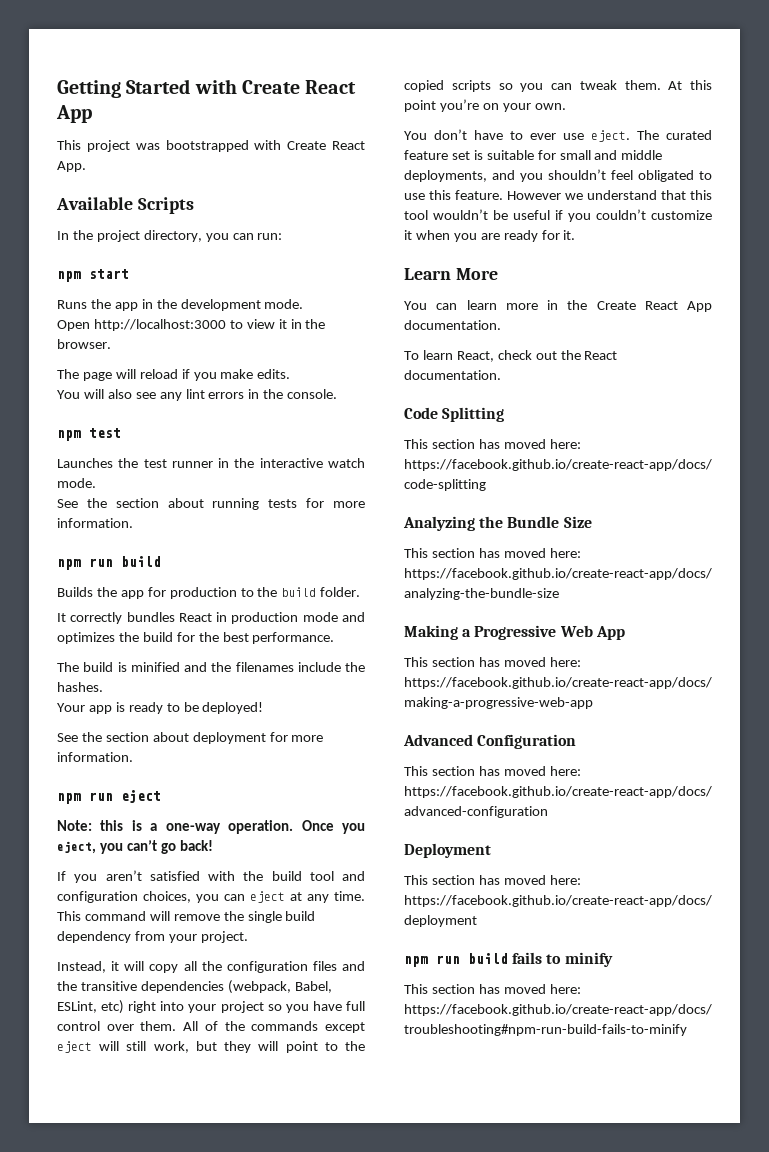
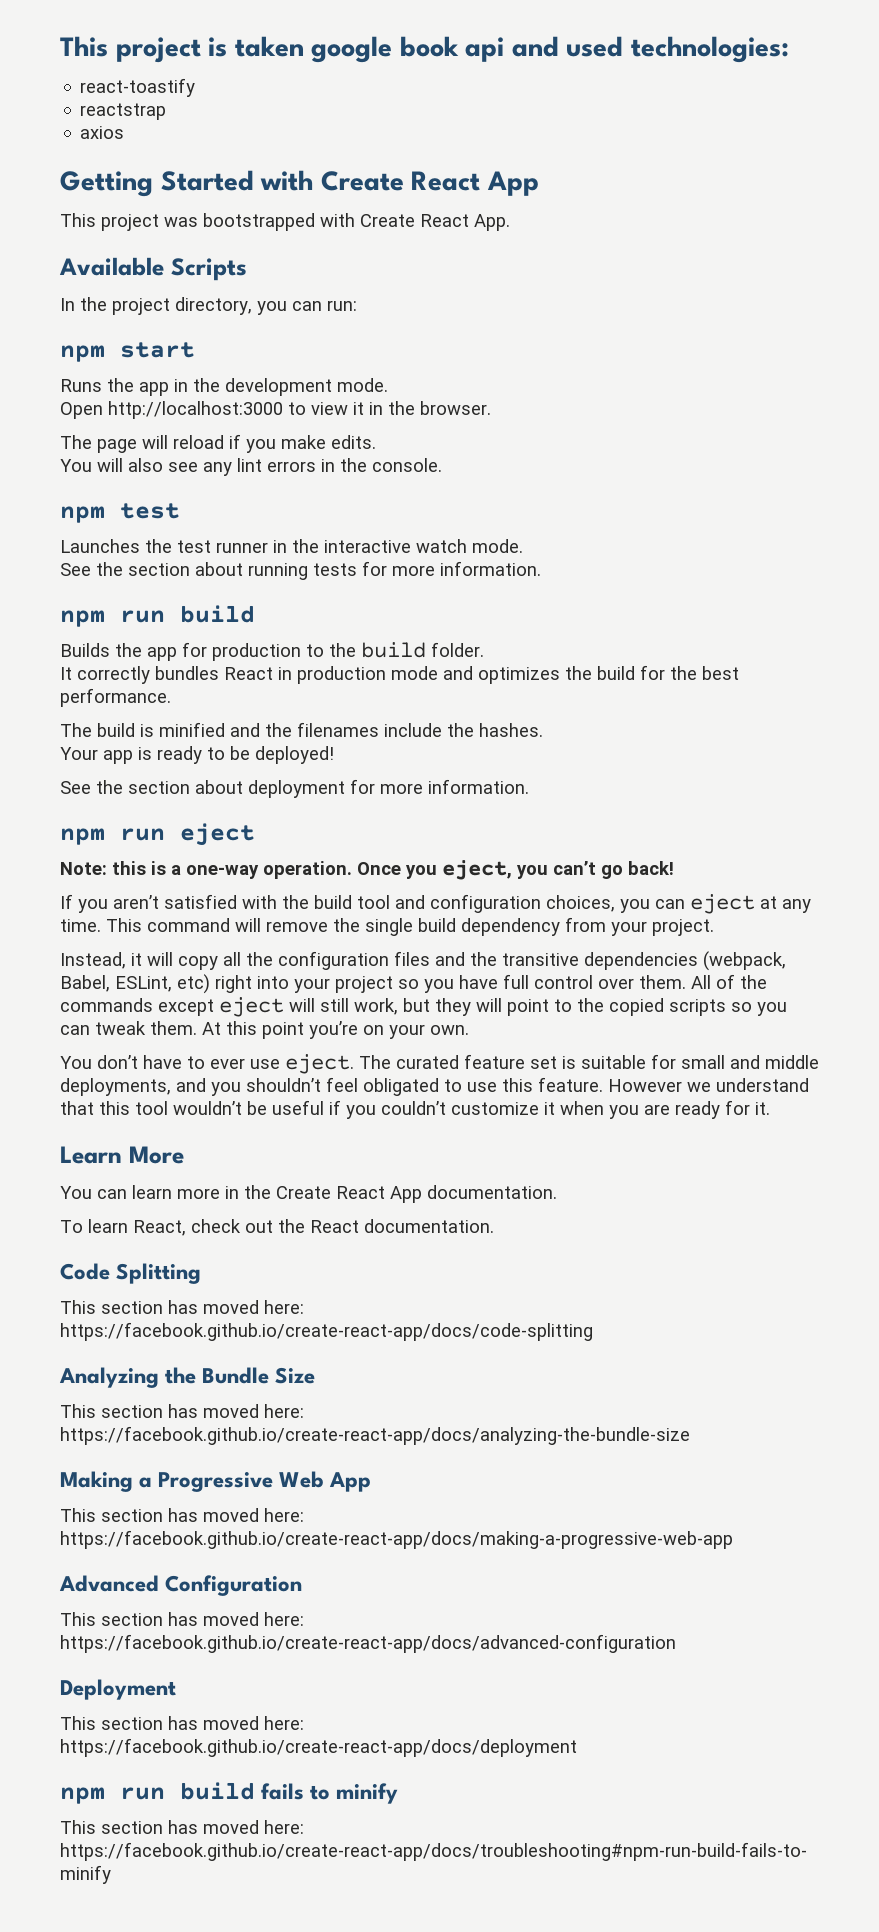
(57, 89) none -> [60,36,790,63] [80,78,196,97] [80,103,167,120] [80,126,125,139] This project is taken google book api and used technologies: // react-toastify // reactstrap // axios //

